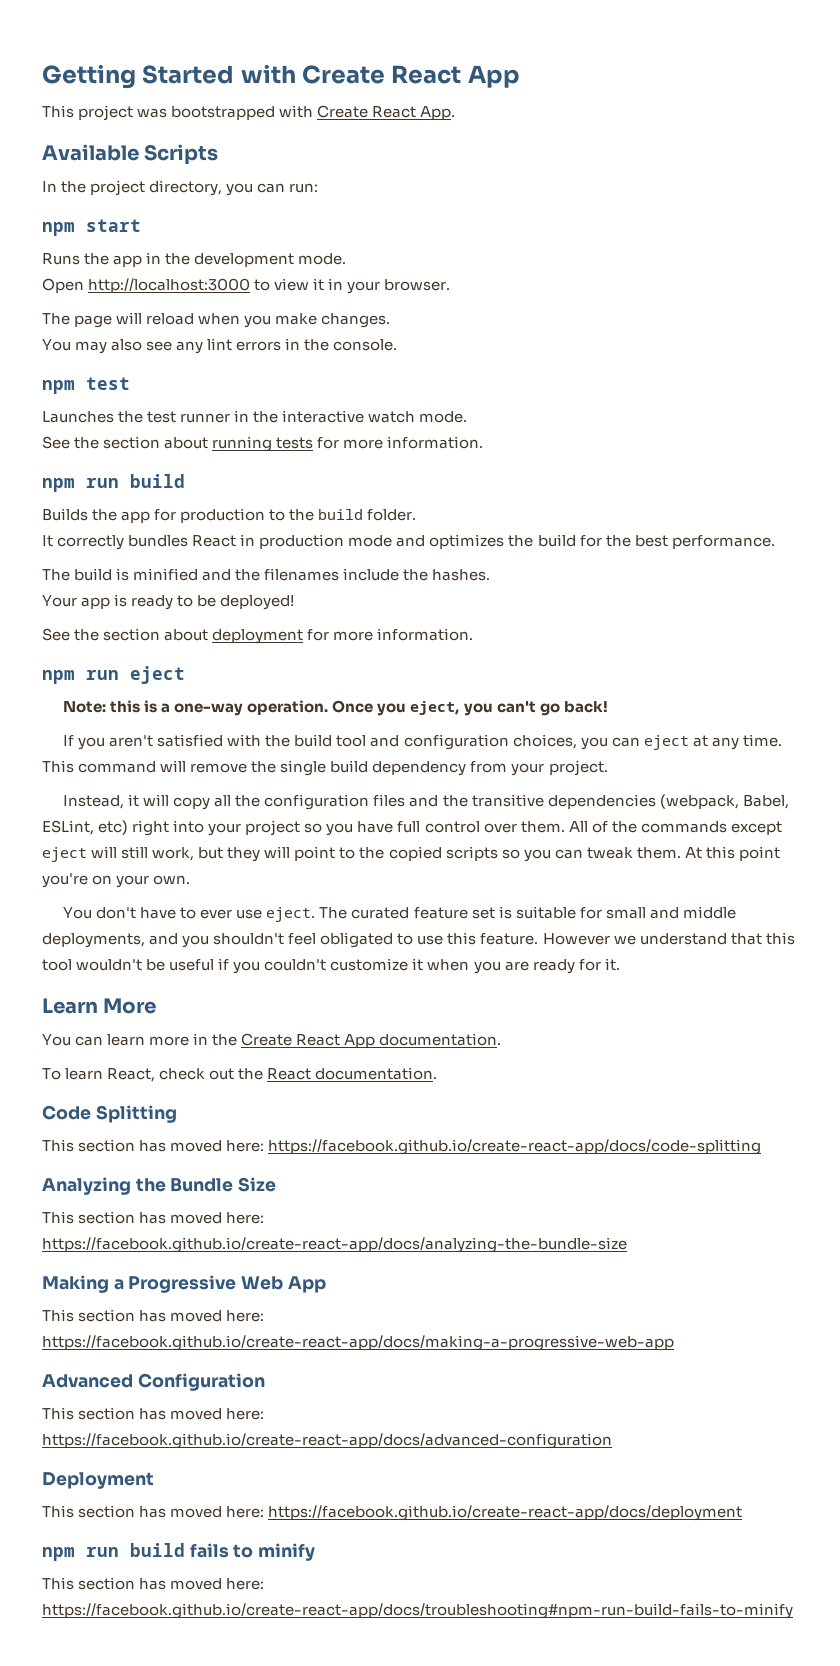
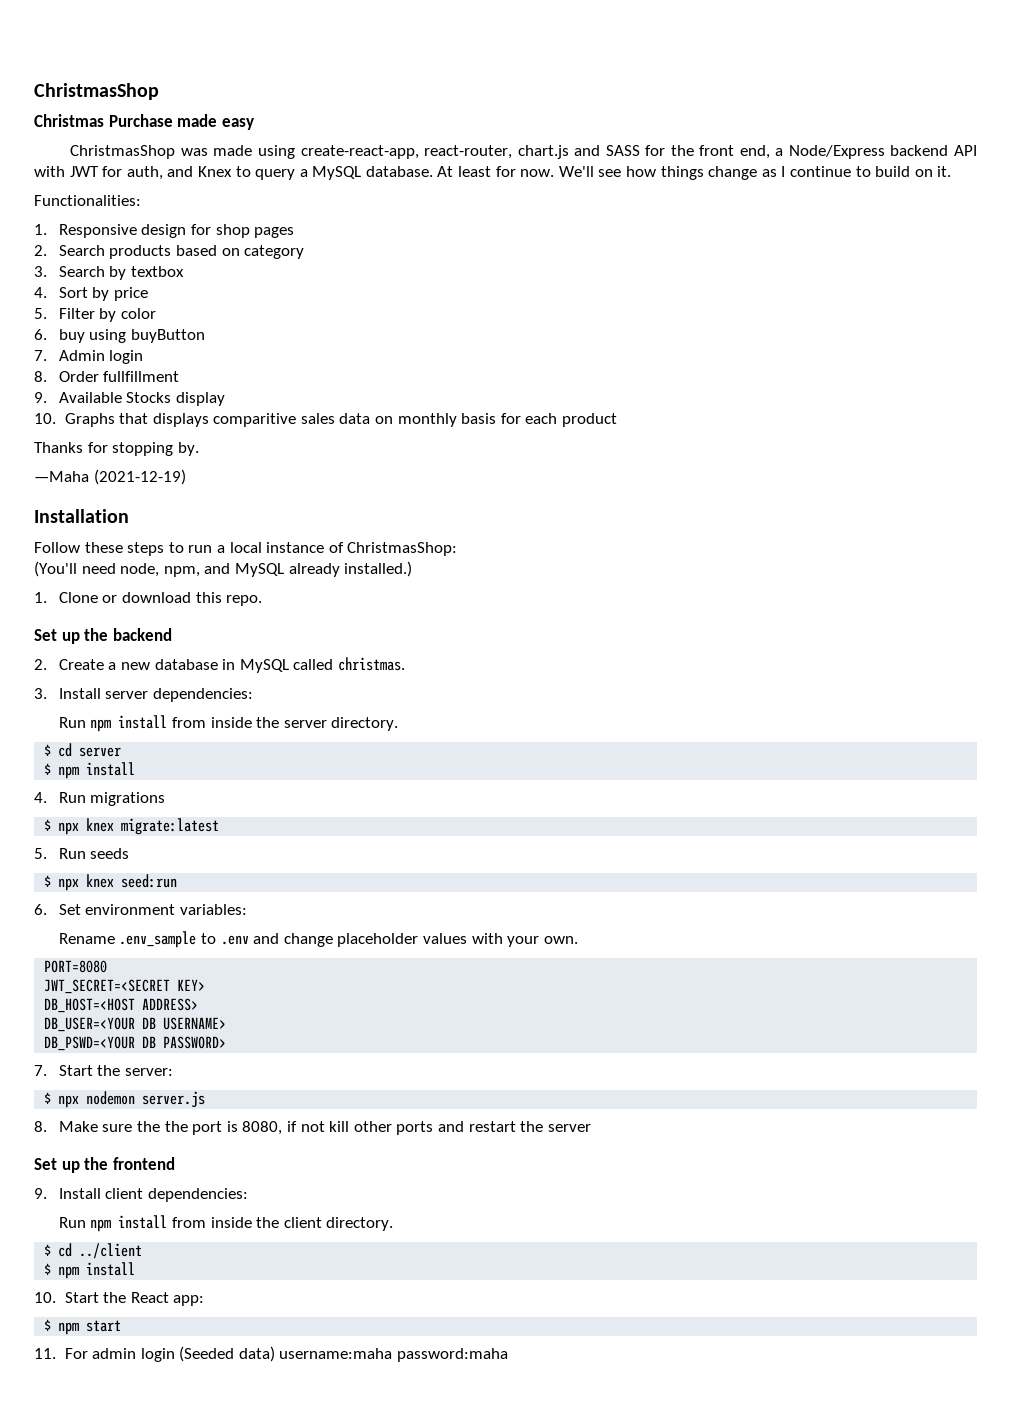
[42,64,520,89] [42,105,456,121] [42,144,219,165] [42,180,319,196] [42,219,141,236] [42,252,347,267] [42,278,451,294] [42,312,391,328] [42,338,398,354] [42,377,130,394] [42,410,468,423] [42,436,484,452] [42,474,185,492] [42,508,417,523] [42,534,775,550] [42,568,491,581] [42,594,295,610] [42,628,474,644] [42,666,185,684] [63,700,608,716] [63,734,782,750] [42,760,608,776] [63,794,789,810] [42,820,782,836] [42,846,780,862] [42,873,191,888] [63,906,736,922] [42,932,795,948] [42,958,620,974] [42,998,157,1014] [42,1033,502,1048] [42,1067,438,1082] [42,1105,177,1123] [42,1139,762,1155] [42,1177,277,1195] [42,1211,265,1224] [42,1237,627,1253] [42,1275,326,1293] [42,1309,265,1322] [42,1335,674,1351] [42,1373,265,1391] [42,1407,265,1420] [42,1433,612,1449] [42,1472,154,1489] [42,1505,743,1521] [42,1543,316,1561] [42,1577,265,1590] [42,1603,793,1619] Getting Started with Create React App // This project was bootstrapped with Create React App. // Available Scripts // In the project directory, you can run: // npm start // Runs the app in the development mode. // Open http://localhost:3000 to view it in your browser. // The page will reload when you make changes. // You may also see any lint errors in the console. // npm test // Launches the test runner in the interactive watch mode. // See the section about running tests for more information. // npm run build // Builds the app for production to the build folder. // It correctly bundles React in production mode and optimizes the build for the best performance. // The build is minified and the filenames include the hashes. // Your app is ready to be deployed! // See the section about deployment for more information. // npm run eject // Note: this is a one-way operation. Once you eject, you can't go back! // If you aren't satisfied with the build tool and configuration choices, you can eject at any time. This command will remove the single build dependency from your project. // Instead, it will copy all the configuration files and the transitive dependencies (webpack, Babel, ESLint, etc) right into your project so you have full control over them. All of the commands except eject will still work, but they will point to the copied scripts so you can tweak them. At this point you're on your own. // You don't have to ever use eject. The curated feature set is suitable for small and middle deployments, and you shouldn't feel obligated to use this feature. However we understand that this tool wouldn't be useful if you couldn't customize it when you are ready for it. // Learn More // You can learn more in the Create React App documentation. // To learn React, check out the React documentation. // Code Splitting // This section has moved here: https://facebook.github.io/create-react-app/docs/code-splitting // Analyzing the Bundle Size // This section has moved here: https://facebook.github.io/create-react-app/docs/analyzing-the-bundle-size // Making a Progressive Web App // This section has moved here: https://facebook.github.io/create-react-app/docs/making-a-progressive-web-app // Advanced Configuration // This section has moved here: https://facebook.github.io/create-react-app/docs/advanced-configuration // Deployment // This section has moved here: https://facebook.github.io/create-react-app/docs/deployment // npm run build fails to minify // This section has moved here: https://facebook.github.io/create-react-app/docs/troubleshooting#npm-run-build-fails-to-minify -> [34,83,159,100] [34,114,254,130] [70,145,977,159] [34,166,952,180] [34,195,141,206] [34,224,295,238] [34,245,305,259] [34,266,185,280] [34,287,149,301] [34,308,157,322] [34,329,206,343] [34,350,144,364] [34,371,180,382] [34,392,226,406] [34,413,617,427] [34,442,199,456] [34,469,186,485] [34,509,129,523] [34,542,458,556] [34,561,413,577] [34,592,263,606] [34,628,172,644] [34,657,405,673] [34,688,254,702] [58,715,399,732] [44,743,122,757] [44,762,136,779] [34,792,166,806] [44,818,220,835] [34,848,130,859] [44,874,178,891] [34,904,248,915] [58,931,578,948] [44,960,108,973] [44,979,206,994] [44,998,199,1013] [44,1017,227,1032] [44,1036,227,1051] [34,1065,174,1076] [44,1091,206,1108] [34,1121,591,1135] [34,1157,175,1173] [34,1188,249,1202] [58,1215,394,1232] [44,1243,143,1259] [44,1262,136,1279] [34,1292,205,1306] [44,1319,122,1335] [34,1346,509,1362] ChristmasShop // Christmas Purchase made easy // ChristmasShop was made using create-react-app, react-router, chart.js and SASS for the front end, a Node/Express backend API with JWT for auth, and Knex to query a MySQL database. At least for now. We'll see how things change as I continue to build on it. // Functionalities: // 1. Responsive design for shop pages // 2. Search products based on category // 3. Search by textbox // 4. Sort by price // 5. Filter by color // 6. buy using buyButton // 7. Admin login // 8. Order fullfillment // 9. Available Stocks display // 10. Graphs that displays comparitive sales data on monthly basis for each product // Thanks for stopping by. // —Maha (2021-12-19) // Installation // Follow these steps to run a local instance of ChristmasShop: // (You'll need node, npm, and MySQL already installed.) // 1. Clone or download this repo. // Set up the backend // 2. Create a new database in MySQL called christmas. // 3. Install server dependencies: // Run npm install from inside the server directory. // $ cd server // $ npm install // 4. Run migrations // $ npx knex migrate:latest // 5. Run seeds // $ npx knex seed:run // 6. Set environment variables: // Rename .env_sample to .env and change placeholder values with your own. // PORT=8080 // JWT_SECRET=<SECRET KEY> // DB_HOST=<HOST ADDRESS> // DB_USER=<YOUR DB USERNAME> // DB_PSWD=<YOUR DB PASSWORD> // 7. Start the server: // $ npx nodemon server.js // 8. Make sure the the port is 8080, if not kill other ports and restart the server // Set up the frontend // 9. Install client dependencies: // Run npm install from inside the client directory. // $ cd ../client // $ npm install // 10. Start the React app: // $ npm start // 11. For admin login (Seeded data) username:maha password:maha

